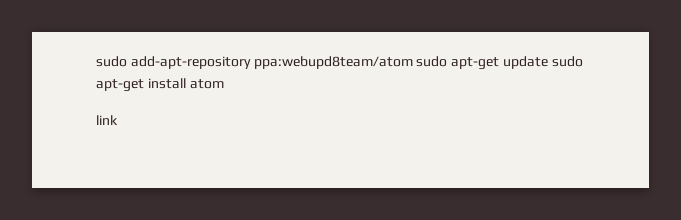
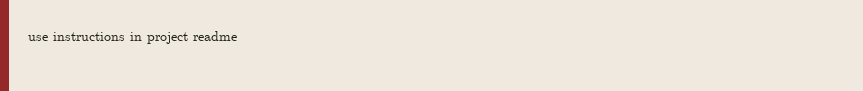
[96,56,583,70] [96,78,224,92] [96,115,118,125] sudo add-apt-repository ppa:webupd8team/atom sudo apt-get update sudo apt-get install atom // link -> [28,31,237,44] use instructions in project readme

